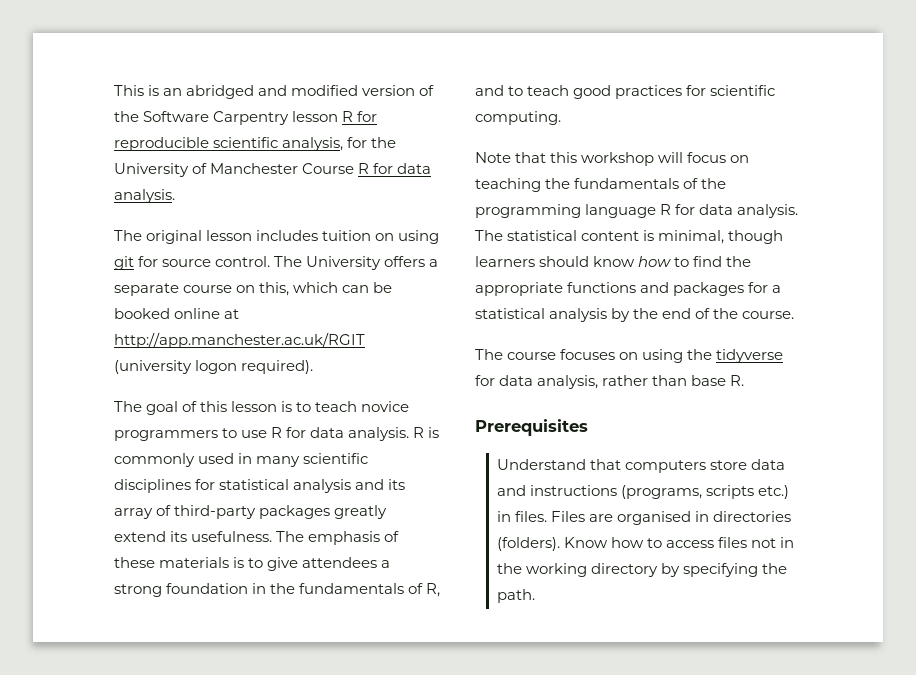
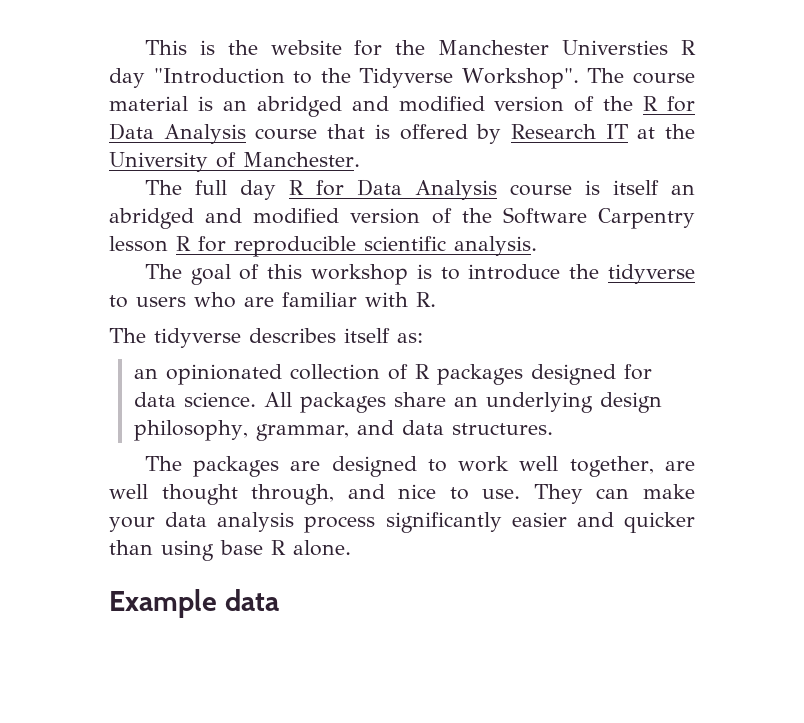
(160, 90) none -> [227,40,696,56] [109,68,695,89] [109,96,695,117] [109,123,695,144] [109,152,360,172] [144,179,659,200] the website for the Manchester Universties R day "Introduction to the Tidyverse Workshop". The course material is an abridged and modified version of the R for Data Analysis course that is offered by Research IT at the University of Manchester. // The full day R for Data Analysis course is itself
[282,137,397,151] [114,163,432,177] [114,189,175,203] [114,230,440,244] [114,256,439,270] [114,282,393,296] [114,308,240,319] [114,332,365,348] [114,360,314,374] analysis, for the University of Manchester Course R for data analysis. // The original lesson includes tuition on using git for source control. The University offers a separate course on this, which can be booked online at http://app.manchester.ac.uk/RGIT (university logon required). -> [454,236,537,256] analysis.
[231,401,410,412] [114,427,440,441] [114,453,369,467] [114,479,406,493] [114,505,388,519] [114,531,400,545] [114,557,391,571] [114,583,441,597] [475,85,776,99] [475,111,561,125] [475,152,750,166] [475,178,727,192] [475,204,799,218] [475,230,784,244] [475,256,752,267] [475,282,782,296] [475,308,795,322] [475,349,784,363] [475,375,745,389] [475,419,588,436] [496,459,785,473] [496,485,789,499] [496,511,792,525] [496,537,795,551] [496,563,788,577] [496,589,535,603] lesson is to teach novice programmers to use R for data analysis. R is commonly used in many scientific disciplines for statistical analysis and its array of third-party packages greatly extend its usefulness. The emphasis of these materials is to give attendees a strong foundation in the fundamentals of R, and to teach good practices for scientific computing. // Note that this workshop will focus on teaching the fundamentals of the programming language R for data analysis. The statistical content is minimal, though learners should know how to find the appropriate functions and packages for a statistical analysis by the end of the course. // The course focuses on using the tidyverse for data analysis, rather than base R. // Prerequisites // Understand that computers store data and instructions (programs, scripts etc.) in files. Files are organised in directories (folders). Know how to access files not in the working directory by specifying the path. -> [311,264,695,285] [109,292,436,308] [109,328,423,348] [133,364,652,385] [133,392,662,413] [133,420,554,441] [144,456,695,477] [109,484,695,505] [109,512,696,533] [109,540,351,561] [109,589,279,618] workshop is to introduce the tidyverse to users who are familiar with R. // The tidyverse describes itself as: // an opinionated collection of R packages designed for data science. All packages share an underlying design philosophy, grammar, and data structures. // The packages are designed to work well together, are well thought through, and nice to use. They can make your data analysis process significantly easier and quicker than using base R alone. // Example data

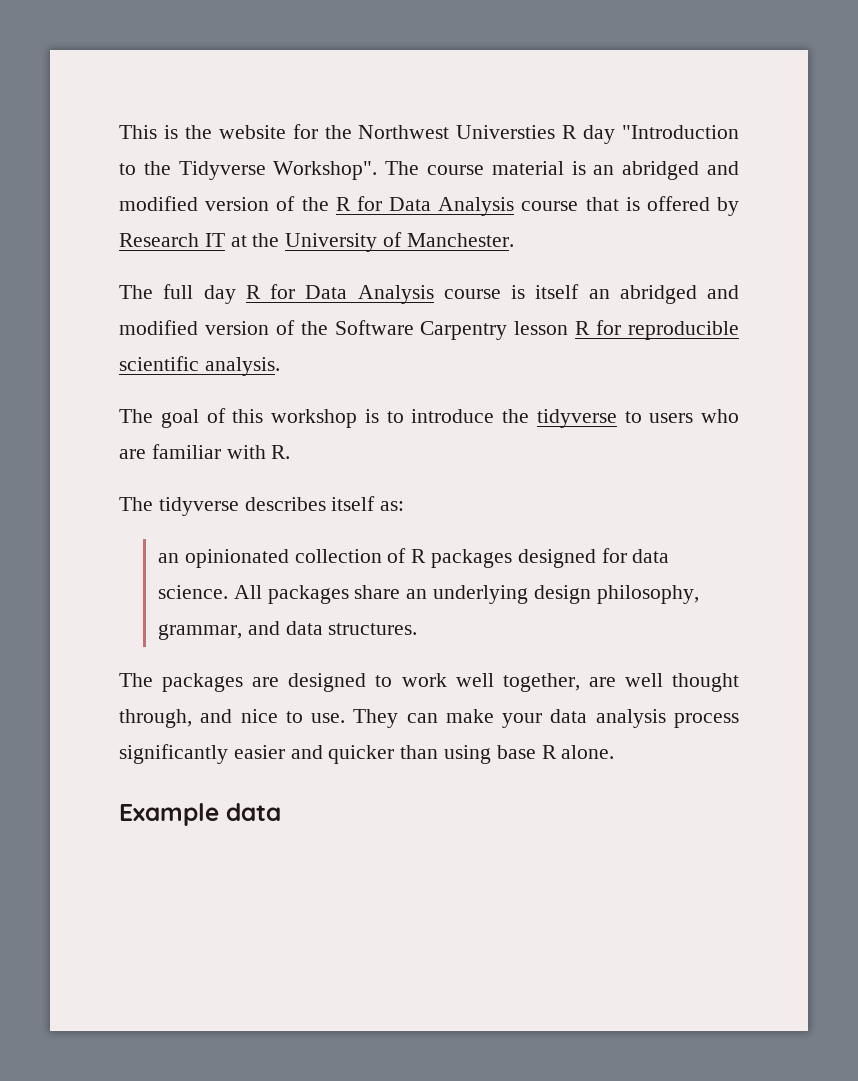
[438,40,550,55] Manchester -> [358,125,450,139] Northwest

